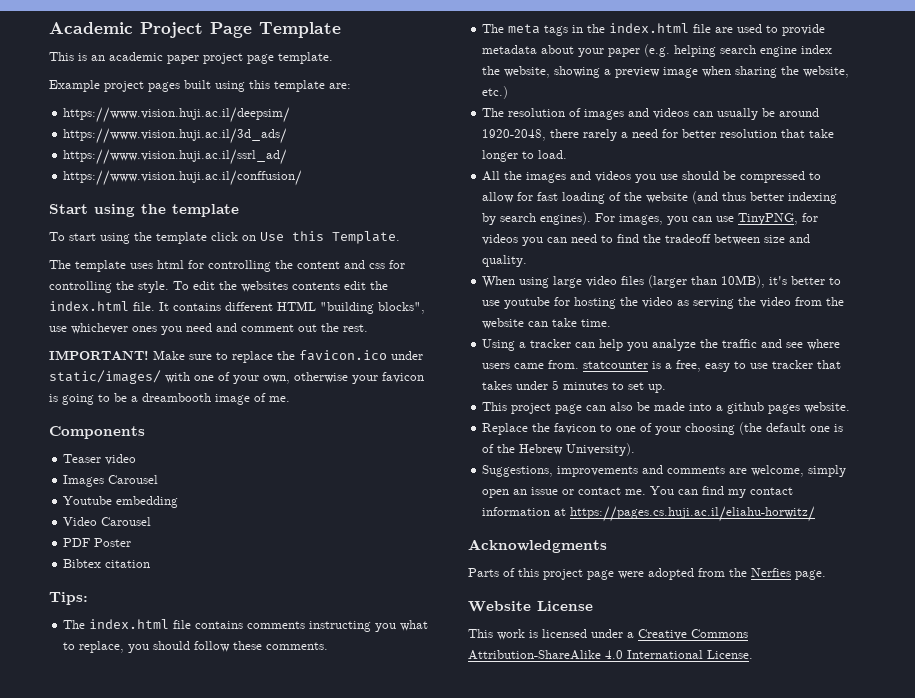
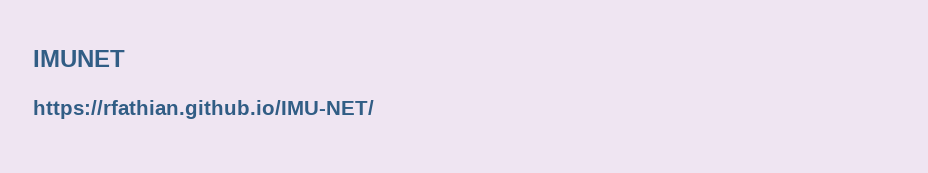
[49,22,341,38] [49,52,333,64] [49,80,351,92] [63,107,291,123] [63,128,288,144] [63,149,288,165] [63,170,303,186] [49,204,239,217] [49,231,400,244] [49,260,405,272] [49,281,388,293] [49,301,425,314] [49,323,368,335] [49,350,423,363] [49,370,424,384] [49,393,290,405] [49,426,145,439] [63,454,137,465] [63,475,159,487] [63,496,179,508] [63,517,152,526] [63,538,132,547] [63,559,151,568] [49,592,88,605] [63,619,429,632] [63,641,329,653] [482,23,826,36] [482,44,833,57] [482,66,850,78] [482,86,509,99] [482,108,820,120] [482,129,835,141] [482,150,568,162] [482,171,822,183] [482,191,838,204] [482,212,819,225] [482,234,811,246] [482,255,528,267] [482,275,842,288] [482,297,845,309] [482,318,612,329] [482,339,841,351] [482,360,842,372] [482,380,667,393] [482,402,851,414] [482,422,844,435] [482,443,636,456] [482,465,847,477] [482,486,794,498] [482,506,816,522] [468,539,607,553] [468,568,826,580] [468,601,593,612] [468,629,748,640] [468,650,753,660] Academic Project Page Template // This is an academic paper project page template. // Example project pages built using this template are: // https://www.vision.huji.ac.il/deepsim/ // https://www.vision.huji.ac.il/3d_ads/ // https://www.vision.huji.ac.il/ssrl_ad/ // https://www.vision.huji.ac.il/conffusion/ // Start using the template // To start using the template click on Use this Template. // The template uses html for controlling the content and css for controlling the style. To edit the websites contents edit the index.html file. It contains different HTML "building blocks", use whichever ones you need and comment out the rest. // IMPORTANT! Make sure to replace the favicon.ico under static/images/ with one of your own, otherwise your favicon is going to be a dreambooth image of me. // Components // Teaser video // Images Carousel // Youtube embedding // Video Carousel // PDF Poster // Bibtex citation // Tips: // The index.html file contains comments instructing you what to replace, you should follow these comments. // The meta tags in the index.html file are used to provide metadata about your paper (e.g. helping search engine index the website, showing a preview image when sharing the website, etc.) // The resolution of images and videos can usually be around 1920-2048, there rarely a need for better resolution that take longer to load. // All the images and videos you use should be compressed to allow for fast loading of the website (and thus better indexing by search engines). For images, you can use TinyPNG, for videos you can need to find the tradeoff between size and quality. // When using large video files (larger than 10MB), it's better to use youtube for hosting the video as serving the video from the website can take time. // Using a tracker can help you analyze the traffic and see where users came from. statcounter is a free, easy to use tracker that takes under 5 minutes to set up. // This project page can also be made into a github pages website. // Replace the favicon to one of your choosing (the default one is of the Hebrew University). // Suggestions, improvements and comments are welcome, simply open an issue or contact me. You can find my contact information at https://pages.cs.huji.ac.il/eliahu-horwitz/ // Acknowledgments // Parts of this project page were adopted from the Nerfies page. // Website License // This work is licensed under a Creative Commons Attribution-ShareAlike 4.0 International License. -> [33,50,125,67] [33,100,374,119] IMUNET // https://rfathian.github.io/IMU-NET/

